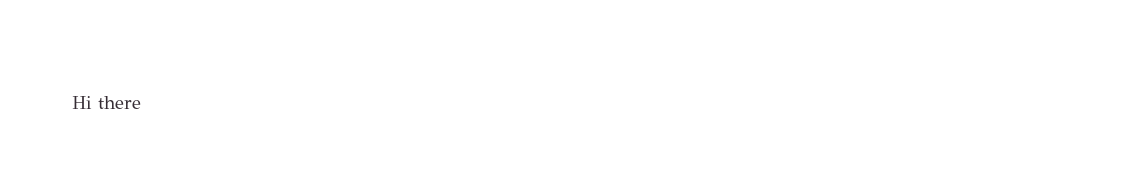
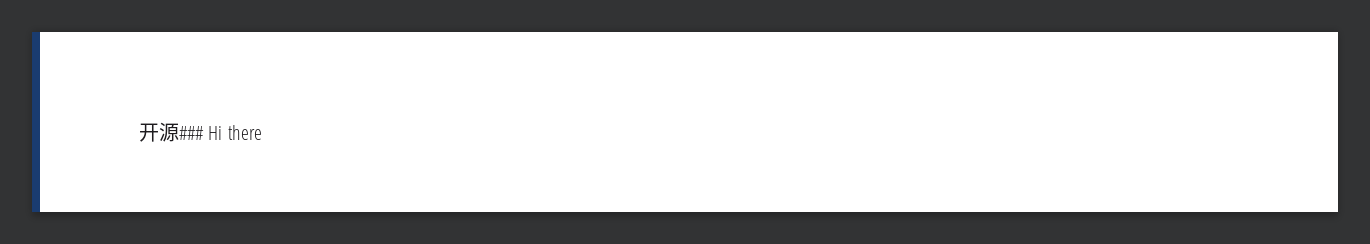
(72, 102) none -> [139,122,204,142] 开源###

